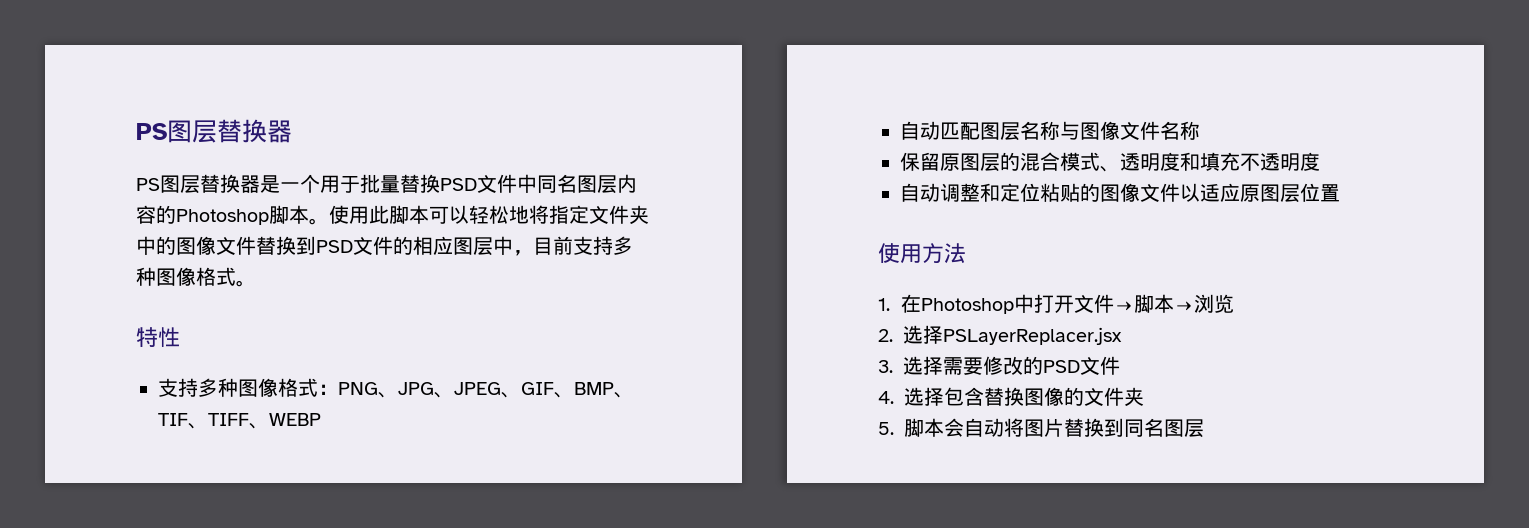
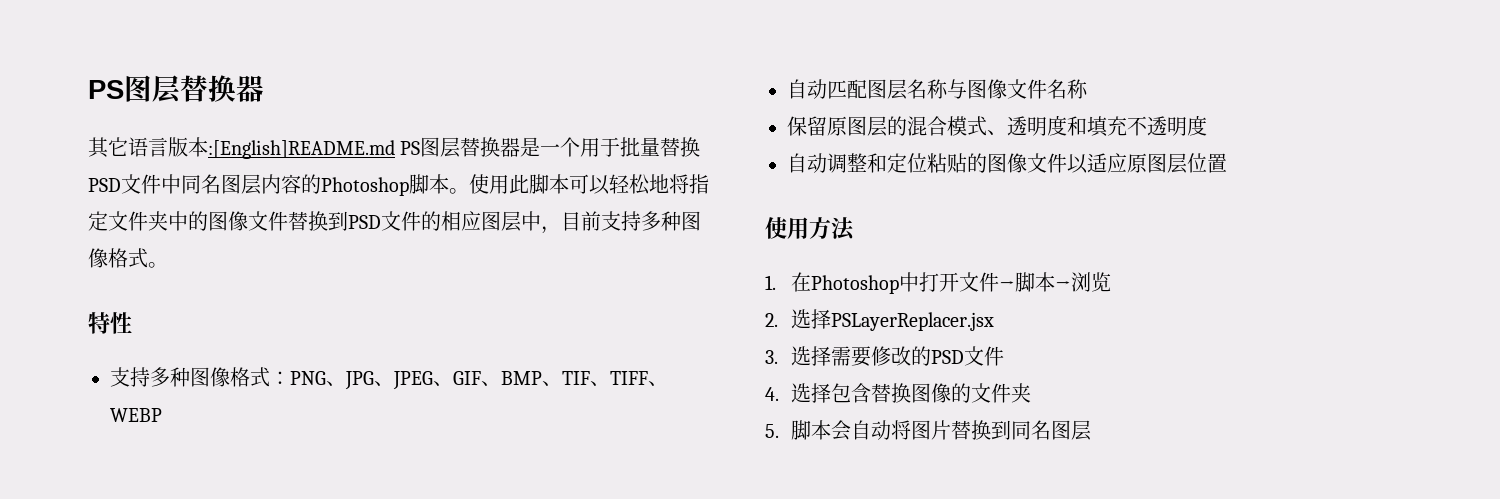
(292, 131) none -> [88,137,395,159] 其它语言版本:[English]README.md

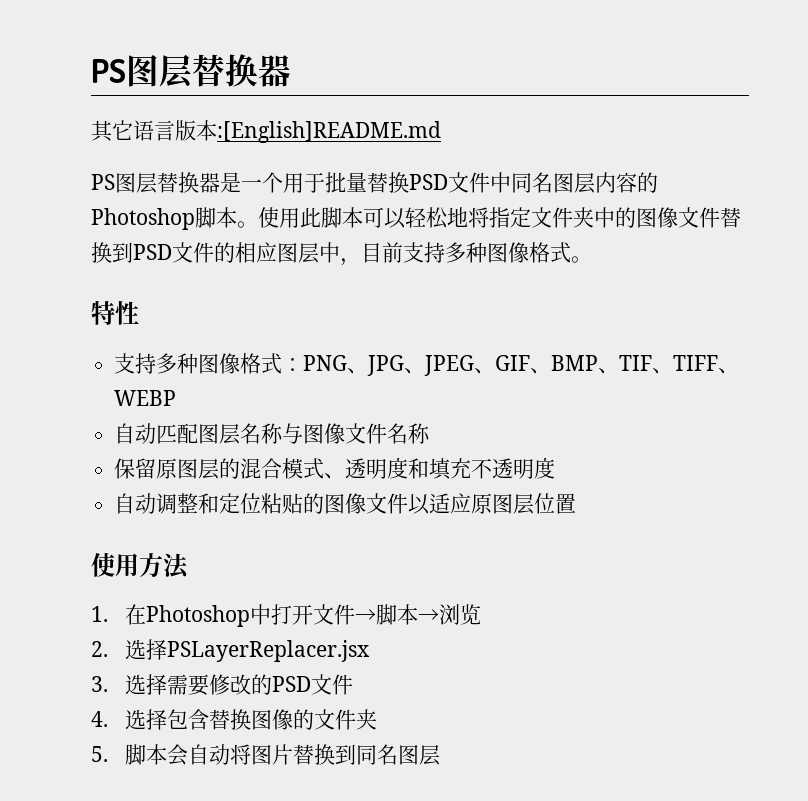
(395, 149) none -> (441, 132) //

